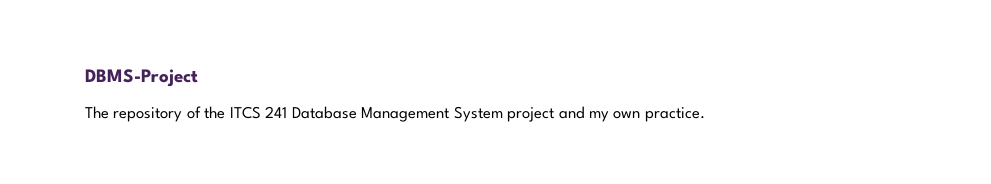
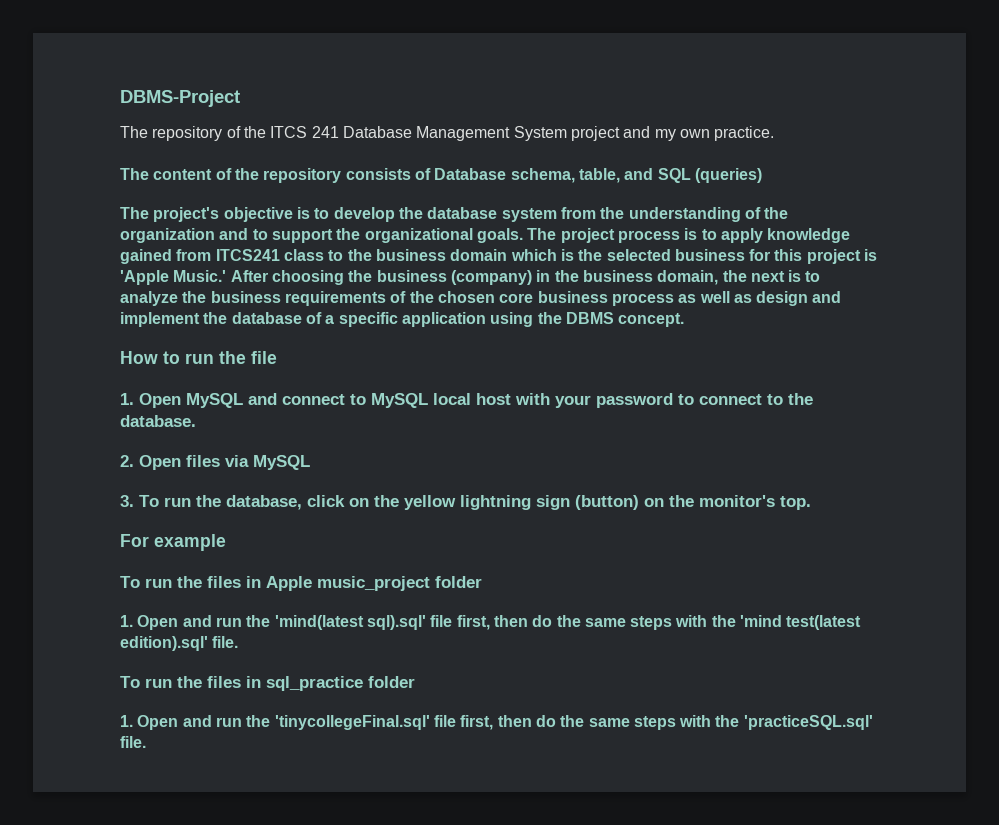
(705, 114) none -> [120,168,762,183] [120,207,789,222] [120,228,851,243] [120,249,878,264] [120,270,821,285] [120,291,842,306] [120,312,685,327] [120,351,277,364] [120,393,813,408] [120,415,196,427] [120,455,310,470] [120,495,811,510] [120,534,226,551] [120,576,482,591] [120,615,862,630] [120,636,239,651] [120,676,415,691] [120,715,873,730] [120,736,146,748] // The content of the repository consists of Database schema, table, and SQL (queries) // The project's objective is to develop the database system from the understanding of the organization and to support the organizational goals. The project process is to apply knowledge gained from ITCS241 class to the business domain which is the selected business for this project is 'Apple Music.' After choosing the business (company) in the business domain, the next is to analyze the business requirements of the chosen core business process as well as design and implement the database of a specific application using the DBMS concept. // How to run the file // 1. Open MySQL and connect to MySQL local host with your password to connect to the database. // 2. Open files via MySQL // 3. To run the database, click on the yellow lightning sign (button) on the monitor's top. // For example // To run the files in Apple music_project folder // 1. Open and run the 'mind(latest sql).sql' file first, then do the same steps with the 'mind test(latest edition).sql' file. // To run the files in sql_practice folder // 1. Open and run the 'tinycollegeFinal.sql' file first, then do the same steps with the 'practiceSQL.sql' file.

